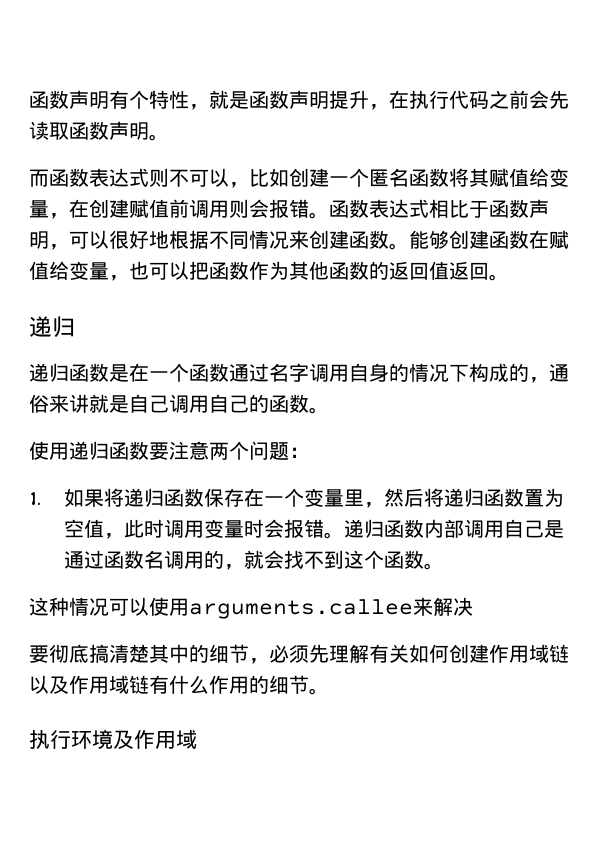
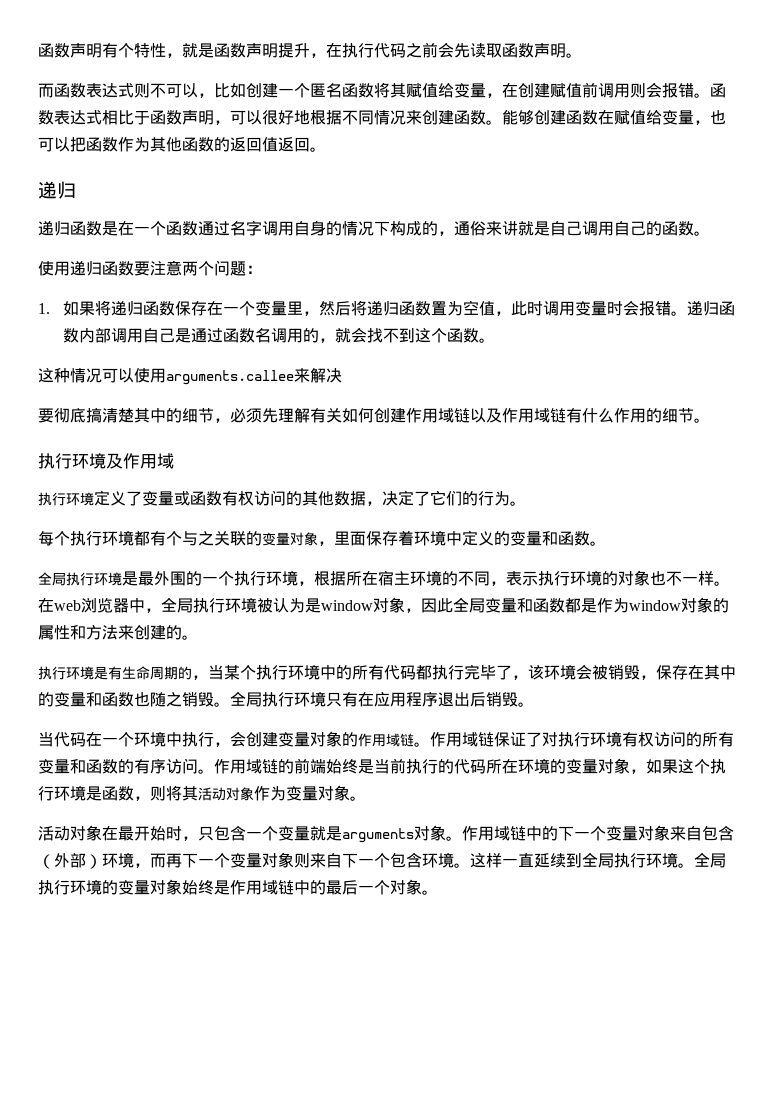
(197, 739) none -> [38,490,526,506] [38,530,606,546] [38,570,730,586] [38,597,729,613] [38,625,198,640] [38,664,736,680] [38,691,534,707] [38,731,734,747] [38,758,726,774] [38,785,366,801] [38,825,734,843] [38,852,726,869] [38,879,438,895] // 执行环境定义了变量或函数有权访问的其他数据，决定了它们的行为。 // 每个执行环境都有个与之关联的变量对象，里面保存着环境中定义的变量和函数。 // 全局执行环境是最外围的一个执行环境，根据所在宿主环境的不同，表示执行环境的对象也不一样。在web浏览器中，全局执行环境被认为是window对象，因此全局变量和函数都是作为window对象的属性和方法来创建的。 // 执行环境是有生命周期的，当某个执行环境中的所有代码都执行完毕了，该环境会被销毁，保存在其中的变量和函数也随之销毁。全局执行环境只有在应用程序退出后销毁。 // 当代码在一个环境中执行，会创建变量对象的作用域链。作用域链保证了对执行环境有权访问的所有变量和函数的有序访问。作用域链的前端始终是当前执行的代码所在环境的变量对象，如果这个执行环境是函数，则将其活动对象作为变量对象。 // 活动对象在最开始时，只包含一个变量就是arguments对象。作用域链中的下一个变量对象来自包含（外部）环境，而再下一个变量对象则来自下一个包含环境。这样一直延续到全局执行环境。全局执行环境的变量对象始终是作用域链中的最后一个对象。

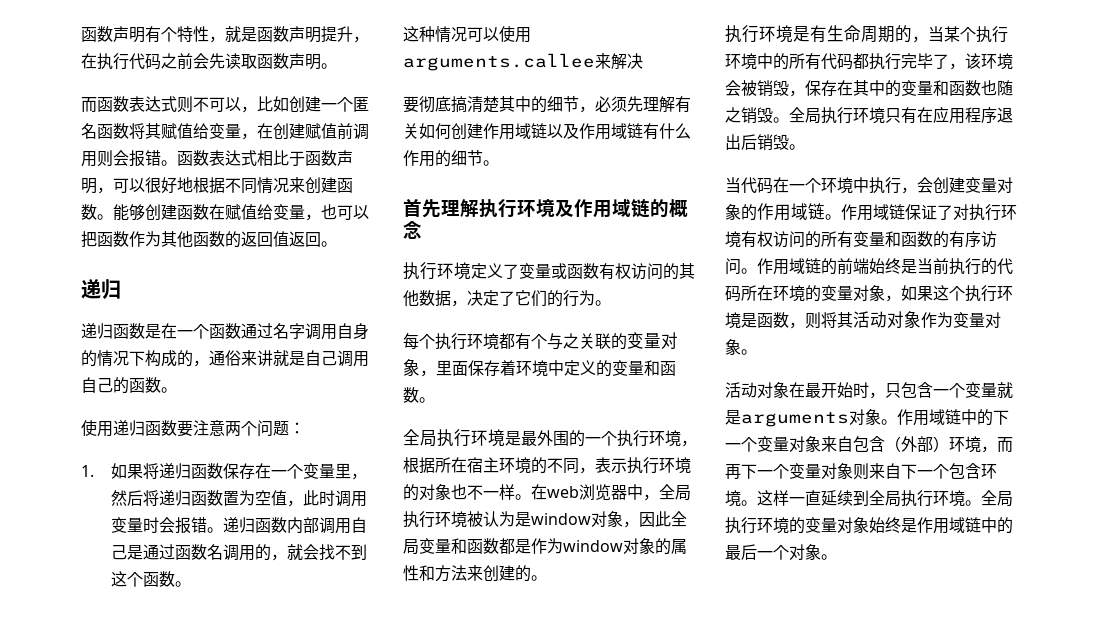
(710, 420) none -> [403,198,479,218] 首先理解
(174, 461) none -> [631,199,688,218] [403,221,422,239] 链的概念

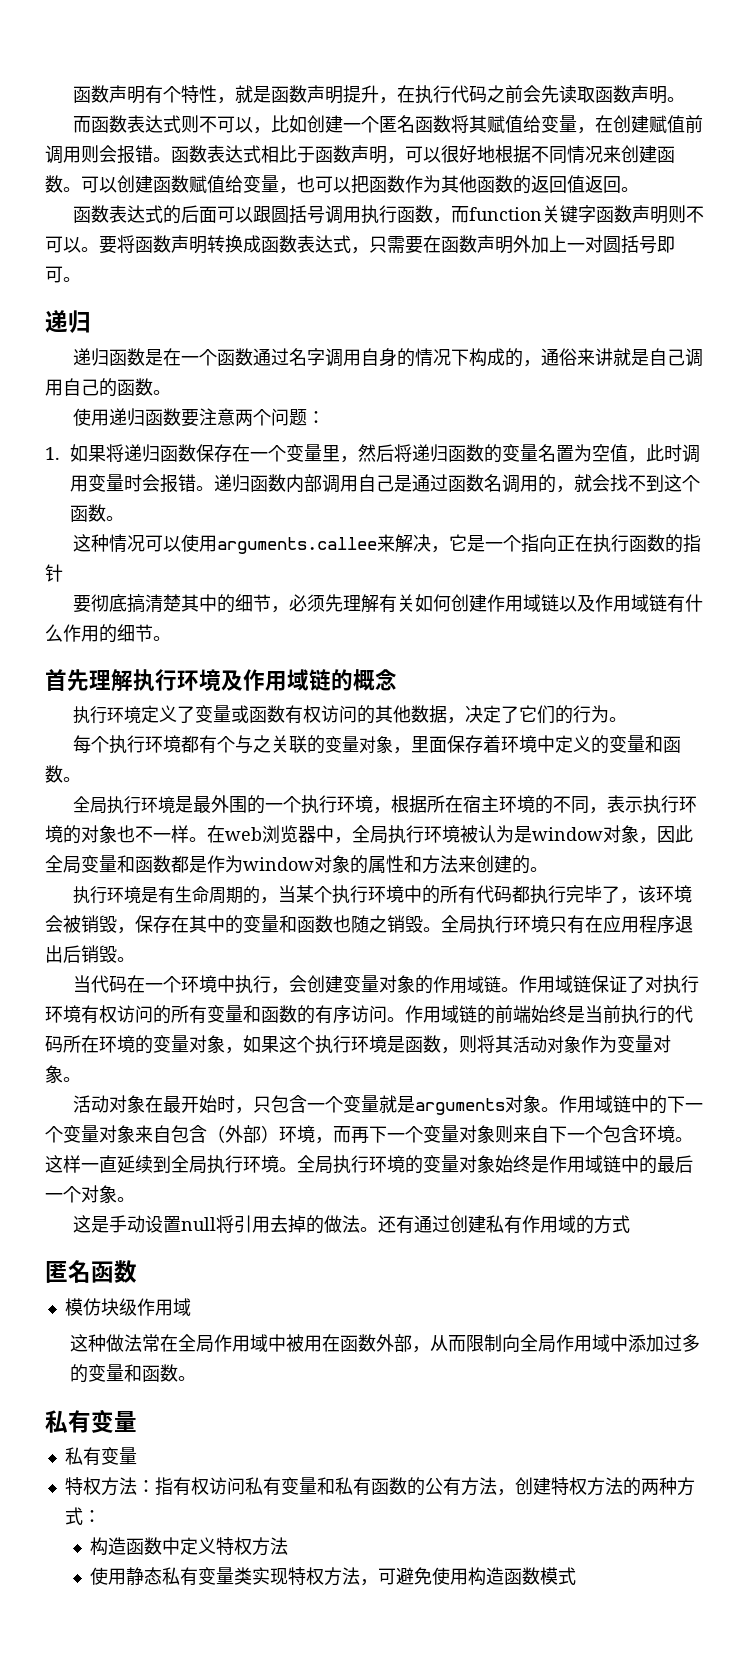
[113,204,225,221] 能够创建函数在 -> [81,175,189,193] 可以创建函数
(337, 244) none -> [72,205,704,224] [45,235,675,254] [45,266,81,283] // 函数表达式的后面可以跟圆括号调用执行函数，而function关键字函数声明则不可以。要将函数声明转换成函数表达式，只需要在函数声明外加上一对圆括号即可。
(224, 498) none -> [484,444,557,463] 的变量名
(643, 61) none -> [430,534,701,553] [45,564,63,582] ，它是一个指向正在执行函数的指针
(837, 557) none -> [72,1215,630,1234] [45,1260,137,1283] [64,1298,191,1316] [70,1334,701,1353] [70,1364,197,1383] [45,1409,137,1433] [64,1447,137,1466] [64,1477,695,1496] [64,1507,101,1525] [89,1537,288,1556] [89,1567,576,1586] // 这是手动设置null将引用去掉的做法。还有通过创建私有作用域的方式 // 匿名函数 // 模仿块级作用域 // 这种做法常在全局作用域中被用在函数外部，从而限制向全局作用域中添加过多的变量和函数。 // 私有变量 // 私有变量 // 特权方法：指有权访问私有变量和私有函数的公有方法，创建特权方法的两种方式： // 构造函数中定义特权方法 // 使用静态私有变量类实现特权方法，可避免使用构造函数模式

